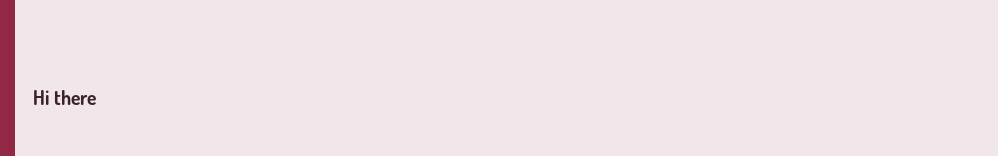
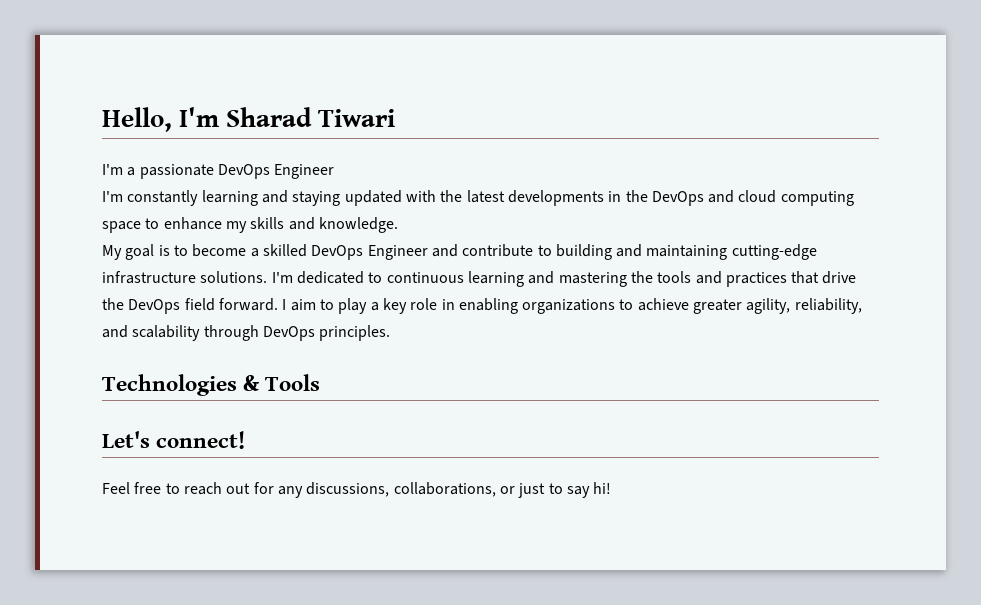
[33,90,97,105] Hi there -> [102,107,396,132] [102,164,335,179] [102,190,854,206] [102,217,398,233] [102,244,817,260] [102,271,857,287] [102,298,862,314] [102,325,391,341] [102,374,321,396] [102,431,246,449] [102,482,612,498] Hello, I'm Sharad Tiwari // I'm a passionate DevOps Engineer // I'm constantly learning and staying updated with the latest developments in the DevOps and cloud computing space to enhance my skills and knowledge. // My goal is to become a skilled DevOps Engineer and contribute to building and maintaining cutting-edge infrastructure solutions. I'm dedicated to continuous learning and mastering the tools and practices that drive the DevOps field forward. I aim to play a key role in enabling organizations to achieve greater agility, reliability, and scalability through DevOps principles. // Technologies & Tools // Let's connect! // Feel free to reach out for any discussions, collaborations, or just to say hi!

